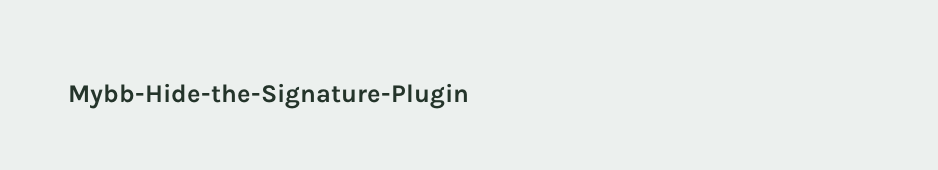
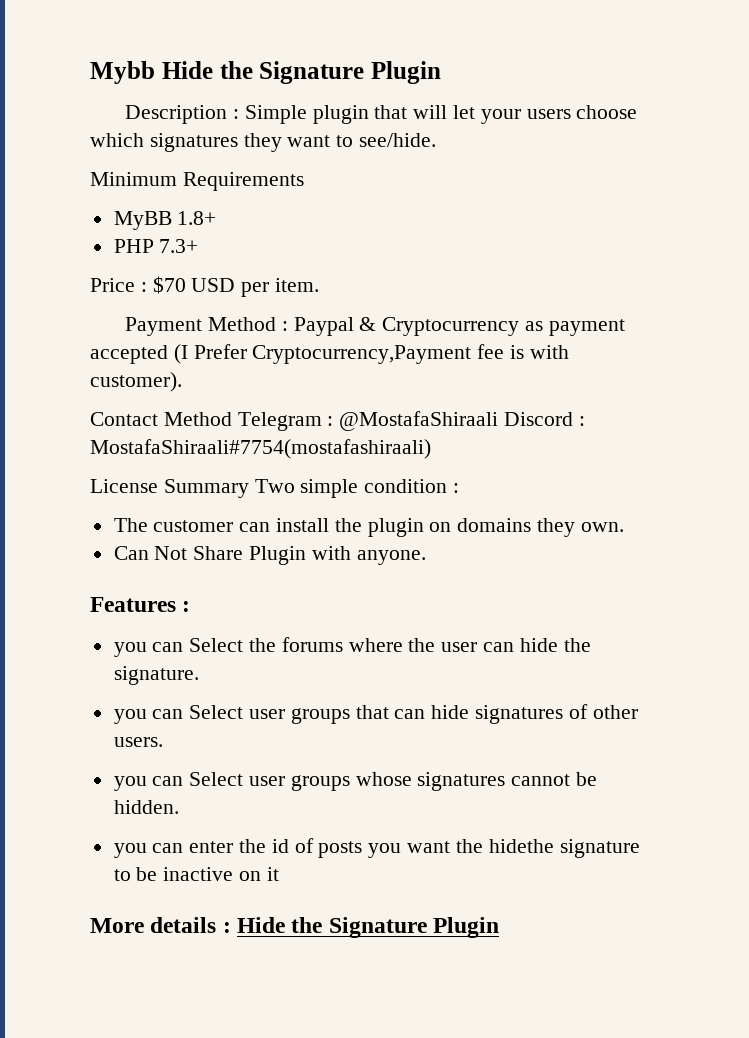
[68,83,469,109] Mybb-Hide-the-Signature-Plugin -> [90,61,441,84] [125,105,638,124] [90,133,437,152] [90,172,304,191] [113,211,217,230] [113,239,199,253] [90,276,320,297] [125,317,625,336] [90,344,569,364] [90,372,182,392] [90,411,585,431] [90,439,431,459] [90,479,460,498] [113,518,624,537] [113,546,426,565] [90,597,191,612] [113,637,591,657] [113,666,199,685] [113,704,638,724] [113,737,163,747] [113,772,598,791] [113,800,179,814] [113,838,640,858] [113,867,279,881] [90,917,500,938] Mybb Hide the Signature Plugin // Description : Simple plugin that will let your users choose which signatures they want to see/hide. // Minimum Requirements // MyBB 1.8+ // PHP 7.3+ // Price : $70 USD per item. // Payment Method : Paypal & Cryptocurrency as payment accepted (I Prefer Cryptocurrency,Payment fee is with customer). // Contact Method Telegram : @MostafaShiraali Discord : MostafaShiraali#7754(mostafashiraali) // License Summary Two simple condition : // The customer can install the plugin on domains they own. // Can Not Share Plugin with anyone. // Features : // you can Select the forums where the user can hide the signature. // you can Select user groups that can hide signatures of other users. // you can Select user groups whose signatures cannot be hidden. // you can enter the id of posts you want the hidethe signature to be inactive on it // More details : Hide the Signature Plugin

